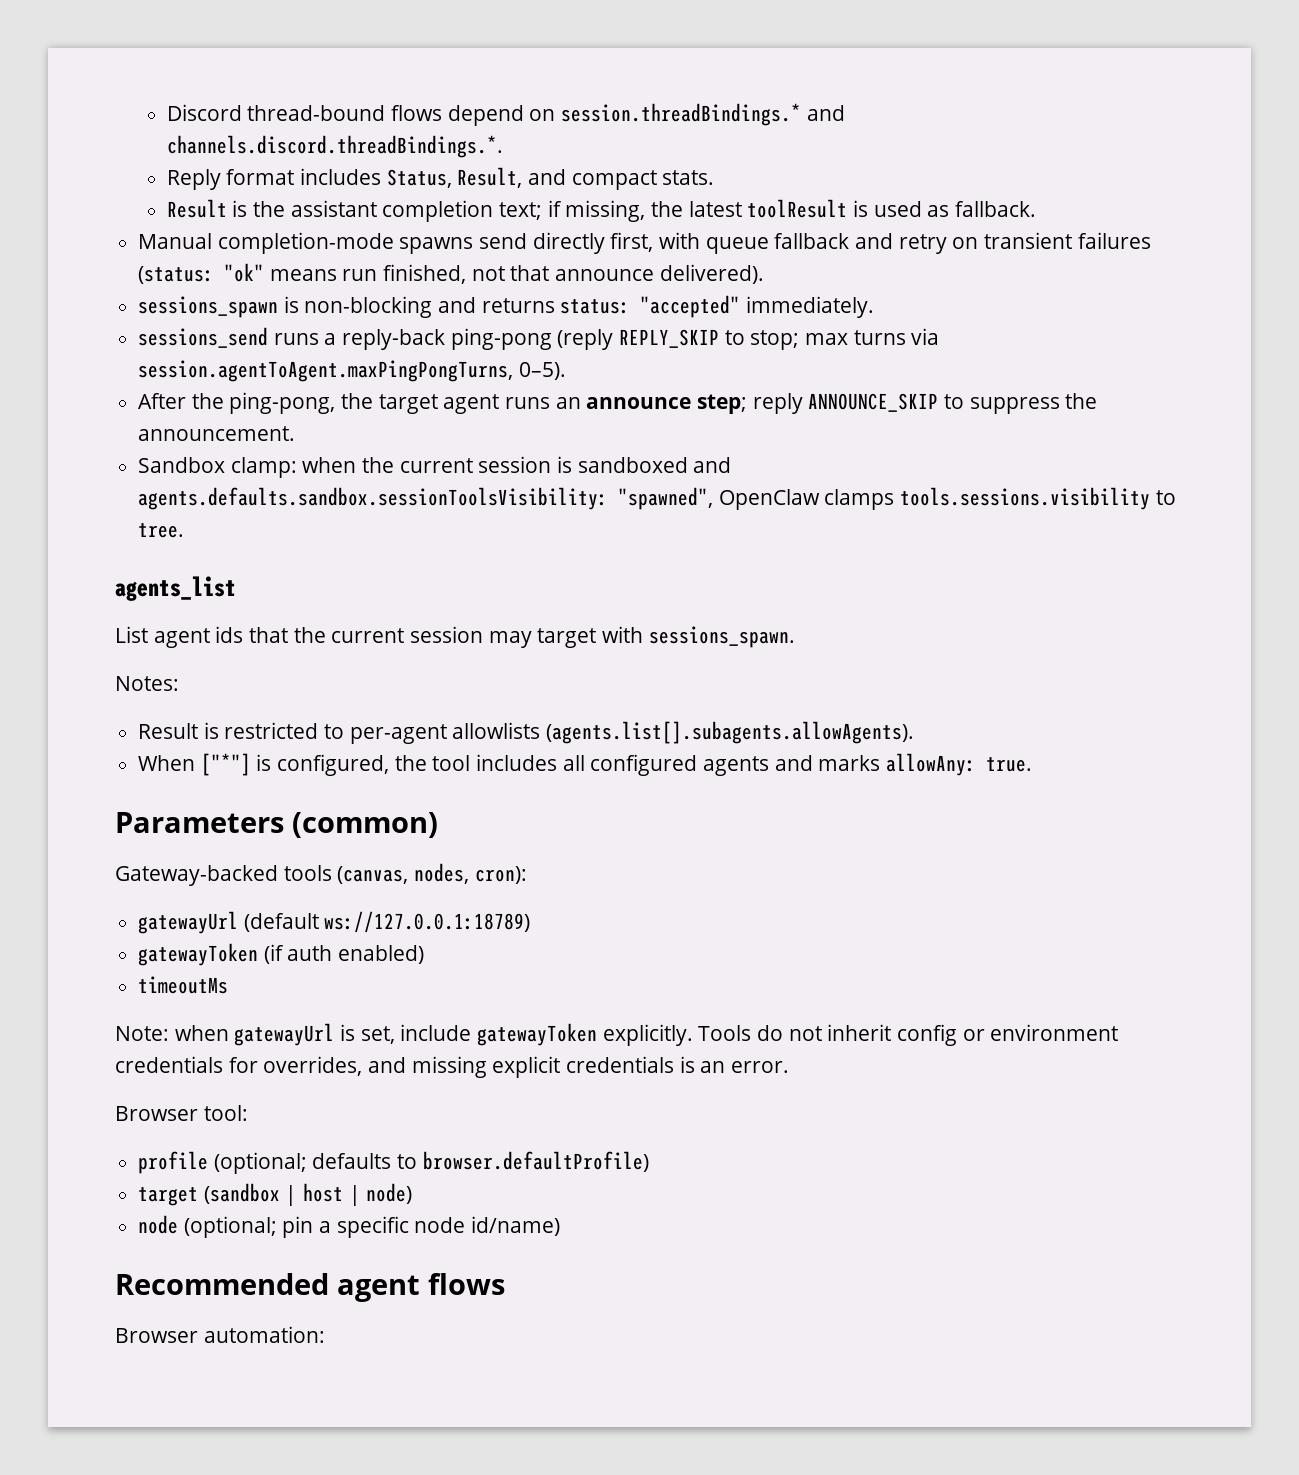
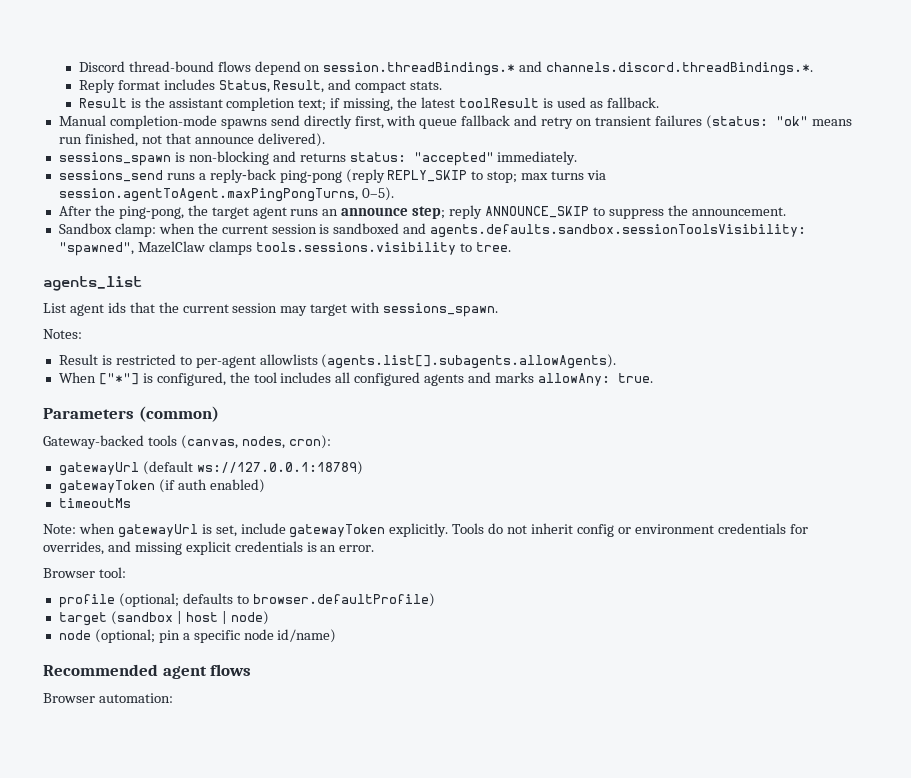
[718,489,820,510] OpenClaw -> [137,241,205,253] MazelClaw

